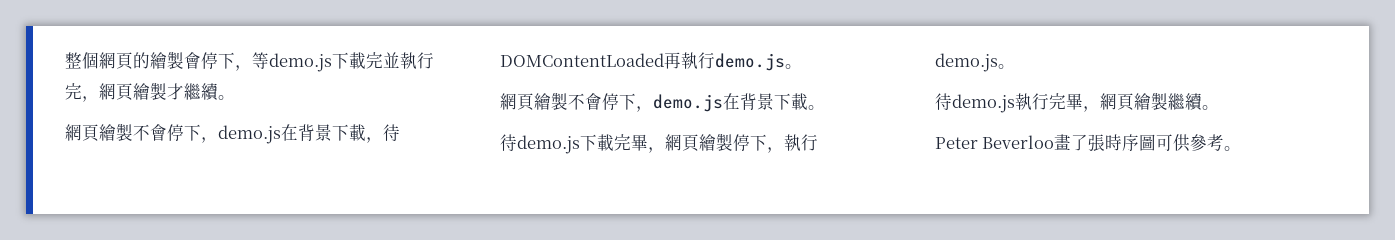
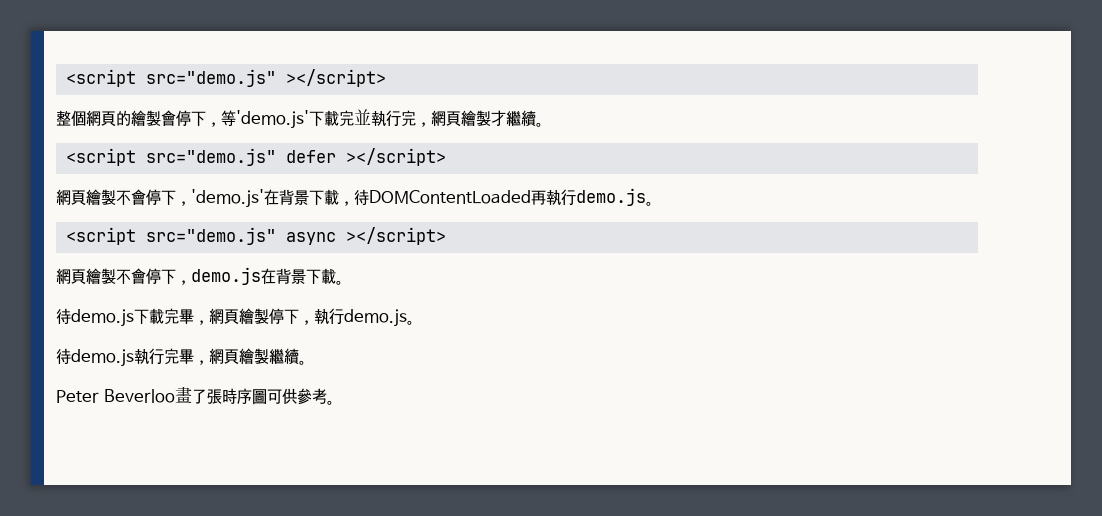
(65, 60) none -> [66,69,387,87] <script src="demo.js" ></script> //
[269,53,332,72] demo.js -> [236,110,309,129] 'demo.js'
[65,123,281,144] // 網頁繪製不會停下，demo.js -> [66,148,447,166] [56,189,264,208] // <script src="demo.js" defer ></script> // 網頁繪製不會停下，'demo.js'
(802, 66) none -> [66,227,447,245] // <script src="demo.js" async ></script>

